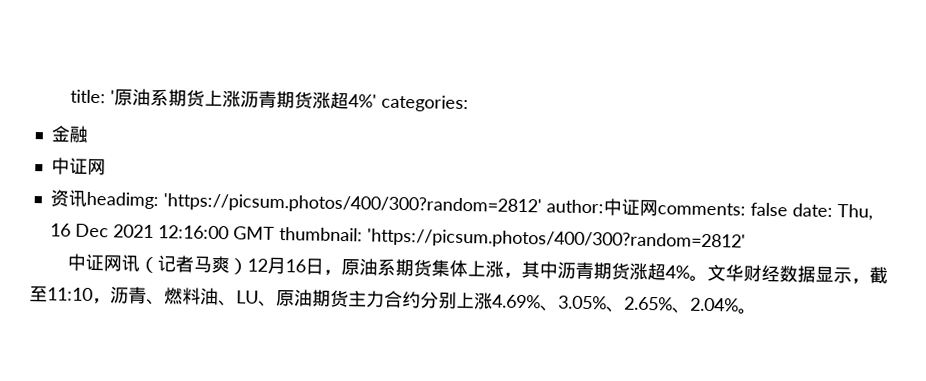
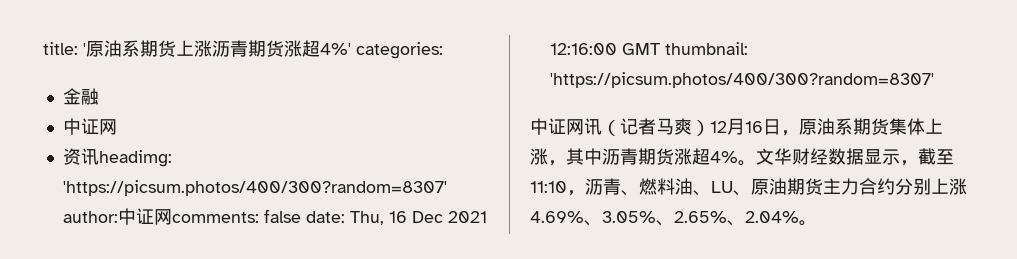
[162,193,542,216] 'https://picsum.photos/400/300?random=2812' -> [62,180,447,196] 'https://picsum.photos/400/300?random=8307'
[366,228,746,251] 'https://picsum.photos/400/300?random=2812' -> [549,72,934,88] 'https://picsum.photos/400/300?random=8307'

